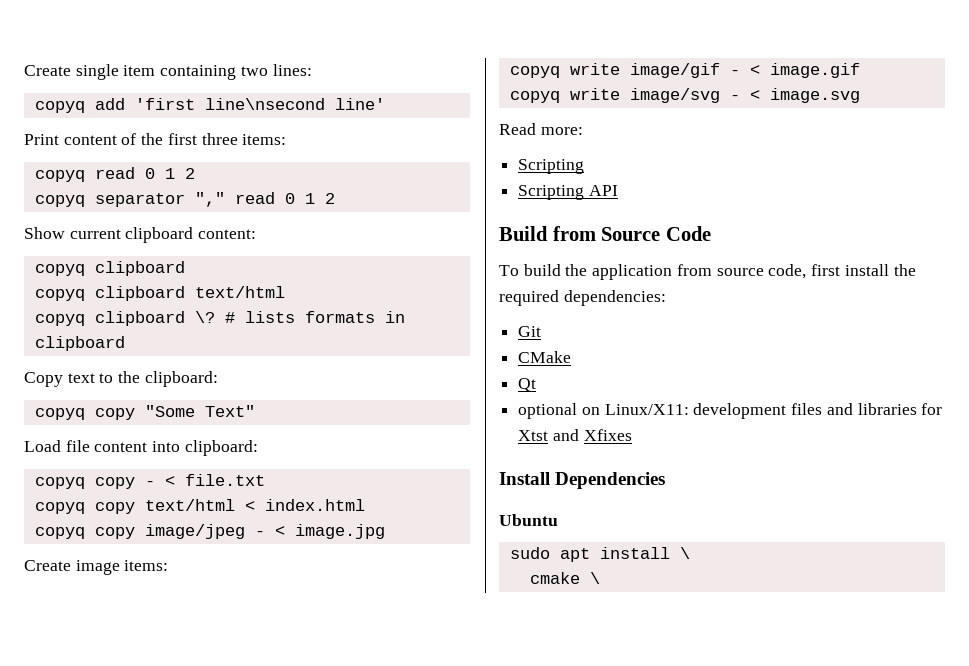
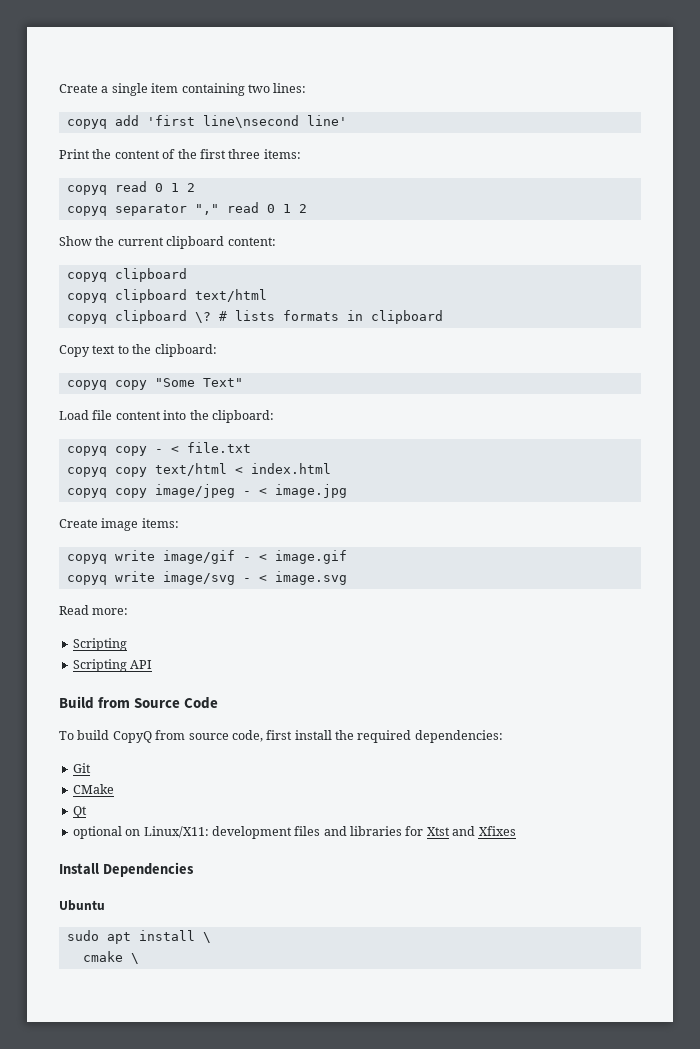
[24,65,71,76] Create -> [59,84,109,93] Create a
(59, 139) none -> [92,149,112,159] the
(65, 233) none -> [95,236,115,246] the
(181, 446) none -> [189,410,209,420] the
[565,264,673,280] the application -> [112,731,152,743] CopyQ

